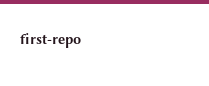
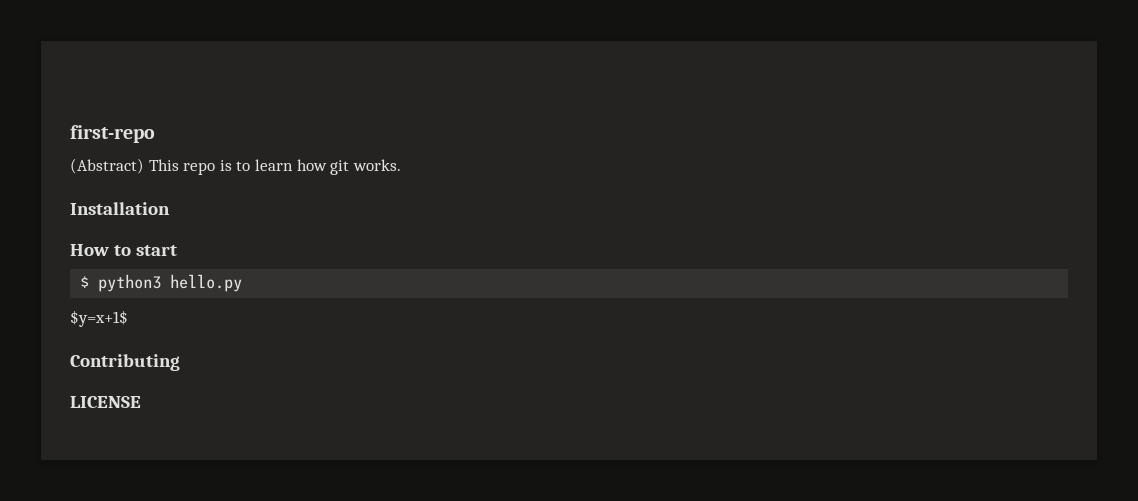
(81, 40) none -> [70,158,401,175] [70,202,170,215] [70,244,177,256] [80,274,243,292] [70,310,128,327] [70,354,180,371] [70,396,141,408] // (Abstract) This repo is to learn how git works. // Installation // How to start // $ python3 hello.py // $y=x+1$ // Contributing // LICENSE

